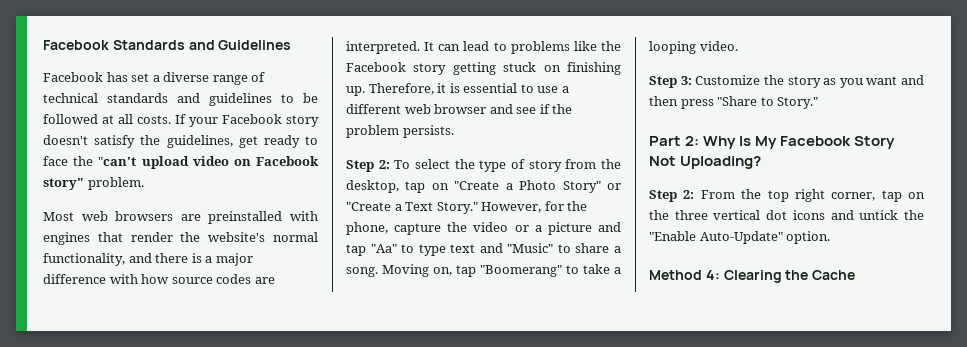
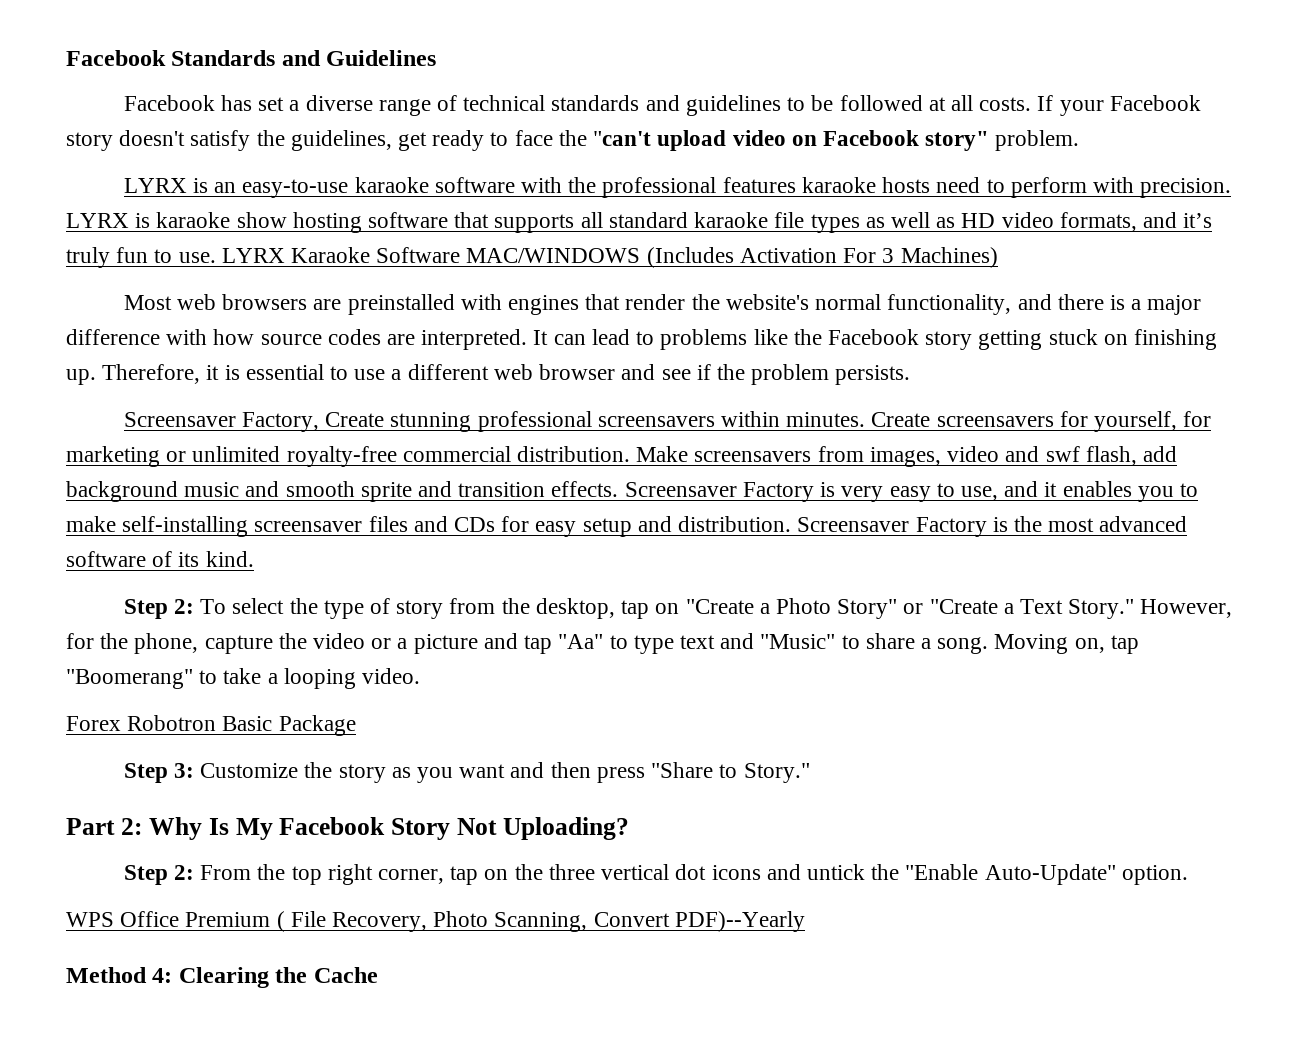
(144, 183) none -> [123,177,1232,198] [66,212,1213,233] [66,247,998,268] // LYRX is an easy-to-use karaoke software with the professional features karaoke hosts need to perform with precision. LYRX is karaoke show hosting software that supports all standard karaoke file types as well as HD video formats, and it’s truly fun to use. LYRX Karaoke Software MAC/WINDOWS (Includes Activation For 3 Machines)
(454, 131) none -> [123,411,1212,432] [66,446,1177,467] [66,481,1198,502] [66,516,1188,537] [66,551,254,567] // Screensaver Factory, Create stunning professional screensavers within minutes. Create screensavers for yourself, for marketing or unlimited royalty-free commercial distribution. Make screensavers from images, video and swf flash, add background music and smooth sprite and transition effects. Screensaver Factory is very easy to use, and it enables you to make self-installing screensaver files and CDs for easy setup and distribution. Screensaver Factory is the most advanced software of its kind.
(738, 46) none -> [66,715,356,736] // Forex Robotron Basic Package
(831, 237) none -> [66,911,805,932] // WPS Office Premium ( File Recovery, Photo Scanning, Convert PDF)--Yearly

